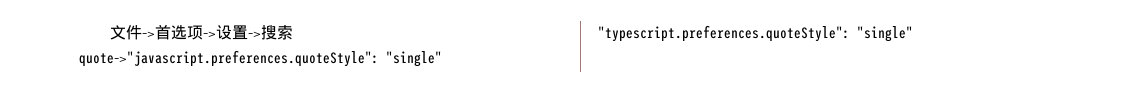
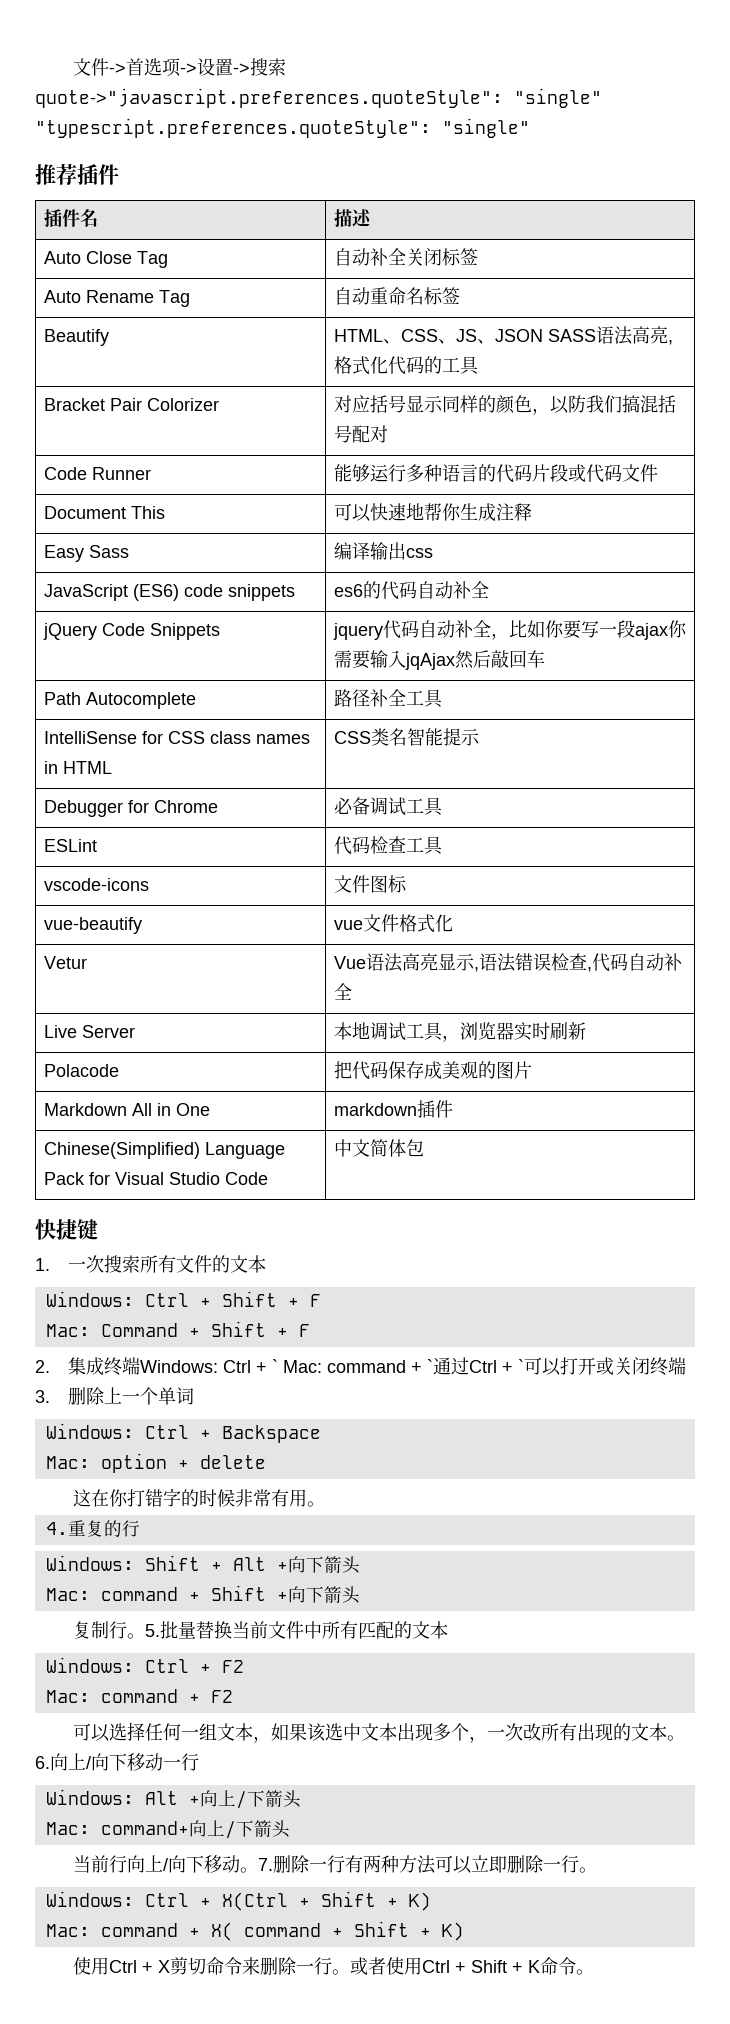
(913, 34) none -> [35,163,119,185] [43,209,98,227] [333,209,372,227] [43,251,168,268] [333,248,478,266] [43,290,190,307] [333,287,460,305] [43,329,109,346] [333,326,673,345] [333,356,479,375] [43,398,219,411] [333,395,676,415] [333,425,388,443] [43,467,151,480] [333,464,658,483] [43,506,165,519] [333,503,532,522] [43,545,129,562] [333,542,433,560] [43,584,295,601] [333,581,489,600] [42,623,220,640] [332,620,687,640] [333,650,545,670] [43,692,196,709] [333,689,443,708] [43,731,310,744] [43,761,112,774] [333,728,480,746] [43,800,218,817] [333,797,443,816] [43,839,97,852] [333,836,443,855] [43,878,149,891] [333,875,407,893] [43,917,142,934] [333,914,453,933] [43,956,87,969] [333,953,682,972] [333,983,352,1000] [43,1025,135,1038] [333,1022,586,1042] [43,1064,119,1077] [333,1061,532,1080] [43,1103,210,1116] [333,1100,453,1118] [43,1142,285,1159] [43,1172,268,1185] [333,1139,424,1157] [35,1219,98,1240] [35,1255,267,1273] [45,1291,321,1307] [45,1321,310,1337] [35,1357,687,1376] [35,1387,195,1405] [45,1423,321,1443] [45,1453,266,1473] [73,1488,326,1507] [45,1520,140,1537] [45,1555,360,1574] [45,1585,360,1604] [73,1621,449,1639] [45,1657,244,1673] [45,1689,233,1703] [73,1722,686,1743] [35,1753,199,1771] [45,1789,301,1809] [45,1820,290,1839] [73,1855,598,1874] [45,1891,431,1911] [45,1921,464,1941] [73,1957,595,1975] // 推荐插件 // 插件名 | 描述 // Auto Close Tag | 自动补全关闭标签 // Auto Rename Tag | 自动重命名标签 // Beautify | HTML、CSS、JS、JSON SASS语法高亮,格式化代码的工具 // Bracket Pair Colorizer | 对应括号显示同样的颜色，以防我们搞混括号配对 // Code Runner | 能够运行多种语言的代码片段或代码文件 // Document This | 可以快速地帮你生成注释 // Easy Sass | 编译输出css // JavaScript (ES6) code snippets | es6的代码自动补全 // jQuery Code Snippets | jquery代码自动补全，比如你要写一段ajax你需要输入jqAjax然后敲回车 // Path Autocomplete | 路径补全工具 // IntelliSense for CSS class names in HTML | CSS类名智能提示 // Debugger for Chrome | 必备调试工具 // ESLint | 代码检查工具 // vscode-icons | 文件图标 // vue-beautify | vue文件格式化 // Vetur | Vue语法高亮显示,语法错误检查,代码自动补全 // Live Server | 本地调试工具，浏览器实时刷新 // Polacode | 把代码保存成美观的图片 // Markdown All in One | markdown插件 // Chinese(Simplified) Language Pack for Visual Studio Code | 中文简体包 // 快捷键 // 1.一次搜索所有文件的文本 // Windows: Ctrl + Shift + F // Mac: Command + Shift + F // 2.集成终端Windows: Ctrl + ` Mac: command + `通过Ctrl + `可以打开或关闭终端 // 3.删除上一个单词 // Windows: Ctrl + Backspace // Mac: option + delete // 这在你打错字的时候非常有用。 // 4.重复的行 // Windows: Shift + Alt +向下箭头 // Mac: command + Shift +向下箭头 // 复制行。5.批量替换当前文件中所有匹配的文本 // Windows: Ctrl + F2 // Mac: command + F2 // 可以选择任何一组文本，如果该选中文本出现多个，一次改所有出现的文本。6.向上/向下移动一行 // Windows: Alt +向上/下箭头 // Mac: command+向上/下箭头 // 当前行向上/向下移动。7.删除一行有两种方法可以立即删除一行。 // Windows: Ctrl + X(Ctrl + Shift + K) // Mac: command + X( command + Shift + K) // 使用Ctrl + X剪切命令来删除一行。或者使用Ctrl + Shift + K命令。

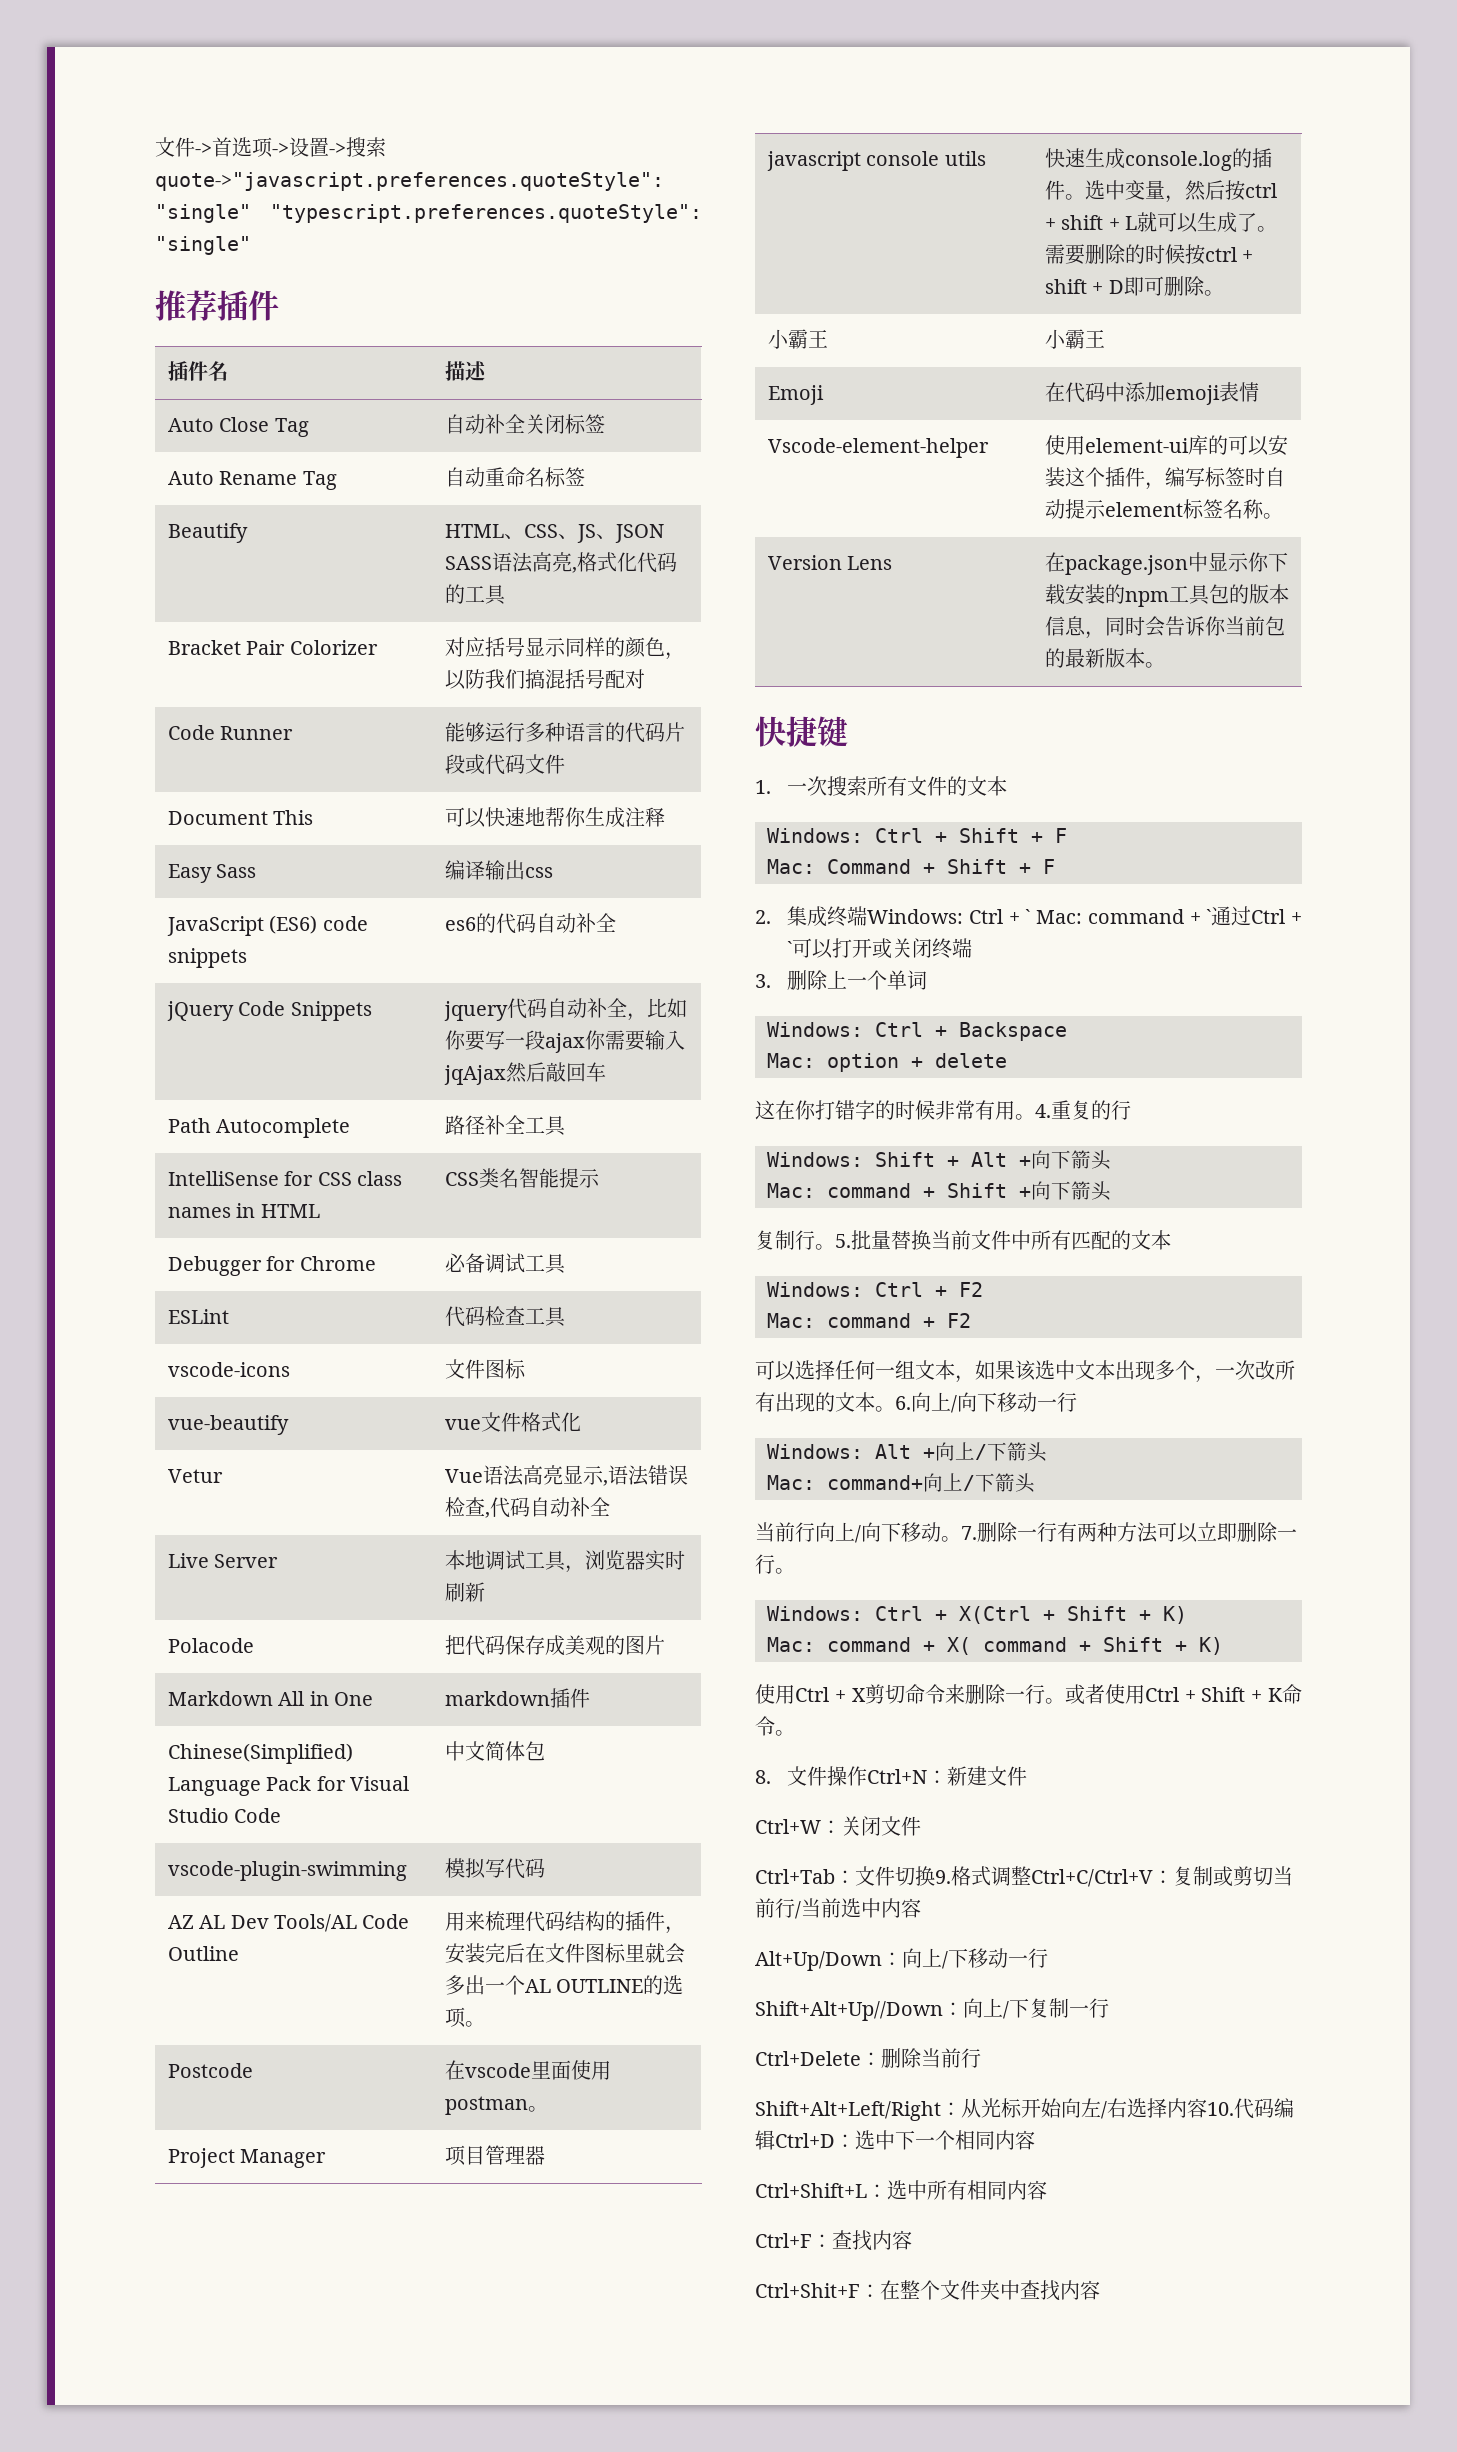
(424, 1148) none -> [167,1861,407,1881] [444,1858,545,1879] [167,1914,410,1932] [167,1946,239,1961] [444,1911,685,1934] [444,1943,685,1964] [444,1975,684,1995] [444,2007,485,2028] [167,2063,253,2078] [444,2060,611,2080] [444,2096,548,2115] [167,2148,327,2168] [444,2145,545,2166] [766,151,986,171] [1044,148,1272,171] [1044,180,1277,203] [1044,212,1278,233] [1044,244,1254,265] [1044,276,1224,296] [767,329,828,349] [1044,329,1105,349] [767,385,824,405] [1044,382,1259,405] [767,438,989,458] [1044,435,1288,456] [1044,467,1285,490] [1044,499,1283,519] [767,555,893,570] [1044,552,1288,575] [1044,584,1289,607] [1044,616,1285,639] [1044,648,1165,668] // vscode-plugin-swimming | 模拟写代码 // AZ AL Dev Tools/AL Code Outline | 用来梳理代码结构的插件，安装完后在文件图标里就会多出一个AL OUTLINE的选项。 // Postcode | 在vscode里面使用postman。 // Project Manager | 项目管理器 // javascript console utils | 快速生成console.log的插件。选中变量，然后按ctrl + shift + L就可以生成了。需要删除的时候按ctrl + shift + D即可删除。 // 小霸王 | 小霸王 // Emoji | 在代码中添加emoji表情 // Vscode-element-helper | 使用element-ui库的可以安装这个插件，编写标签时自动提示element标签名称。 // Version Lens | 在package.json中显示你下载安装的npm工具包的版本信息，同时会告诉你当前包的最新版本。
(326, 1504) // -> (1035, 1117) none
(595, 1972) none -> [755,1766,1028,1786] [755,1816,921,1836] [755,1866,1293,1887] [755,1898,921,1919] [755,1948,1048,1971] [755,1998,1109,2021] [755,2048,981,2068] [755,2098,1294,2121] [755,2130,1035,2150] [755,2180,1047,2200] [755,2230,912,2251] [755,2280,1100,2301] // 8.文件操作Ctrl+N：新建文件 // Ctrl+W：关闭文件 // Ctrl+Tab：文件切换9.格式调整Ctrl+C/Ctrl+V：复制或剪切当前行/当前选中内容 // Alt+Up/Down：向上/下移动一行 // Shift+Alt+Up//Down：向上/下复制一行 // Ctrl+Delete：删除当前行 // Shift+Alt+Left/Right：从光标开始向左/右选择内容10.代码编辑Ctrl+D：选中下一个相同内容 // Ctrl+Shift+L：选中所有相同内容 // Ctrl+F：查找内容 // Ctrl+Shit+F：在整个文件夹中查找内容

